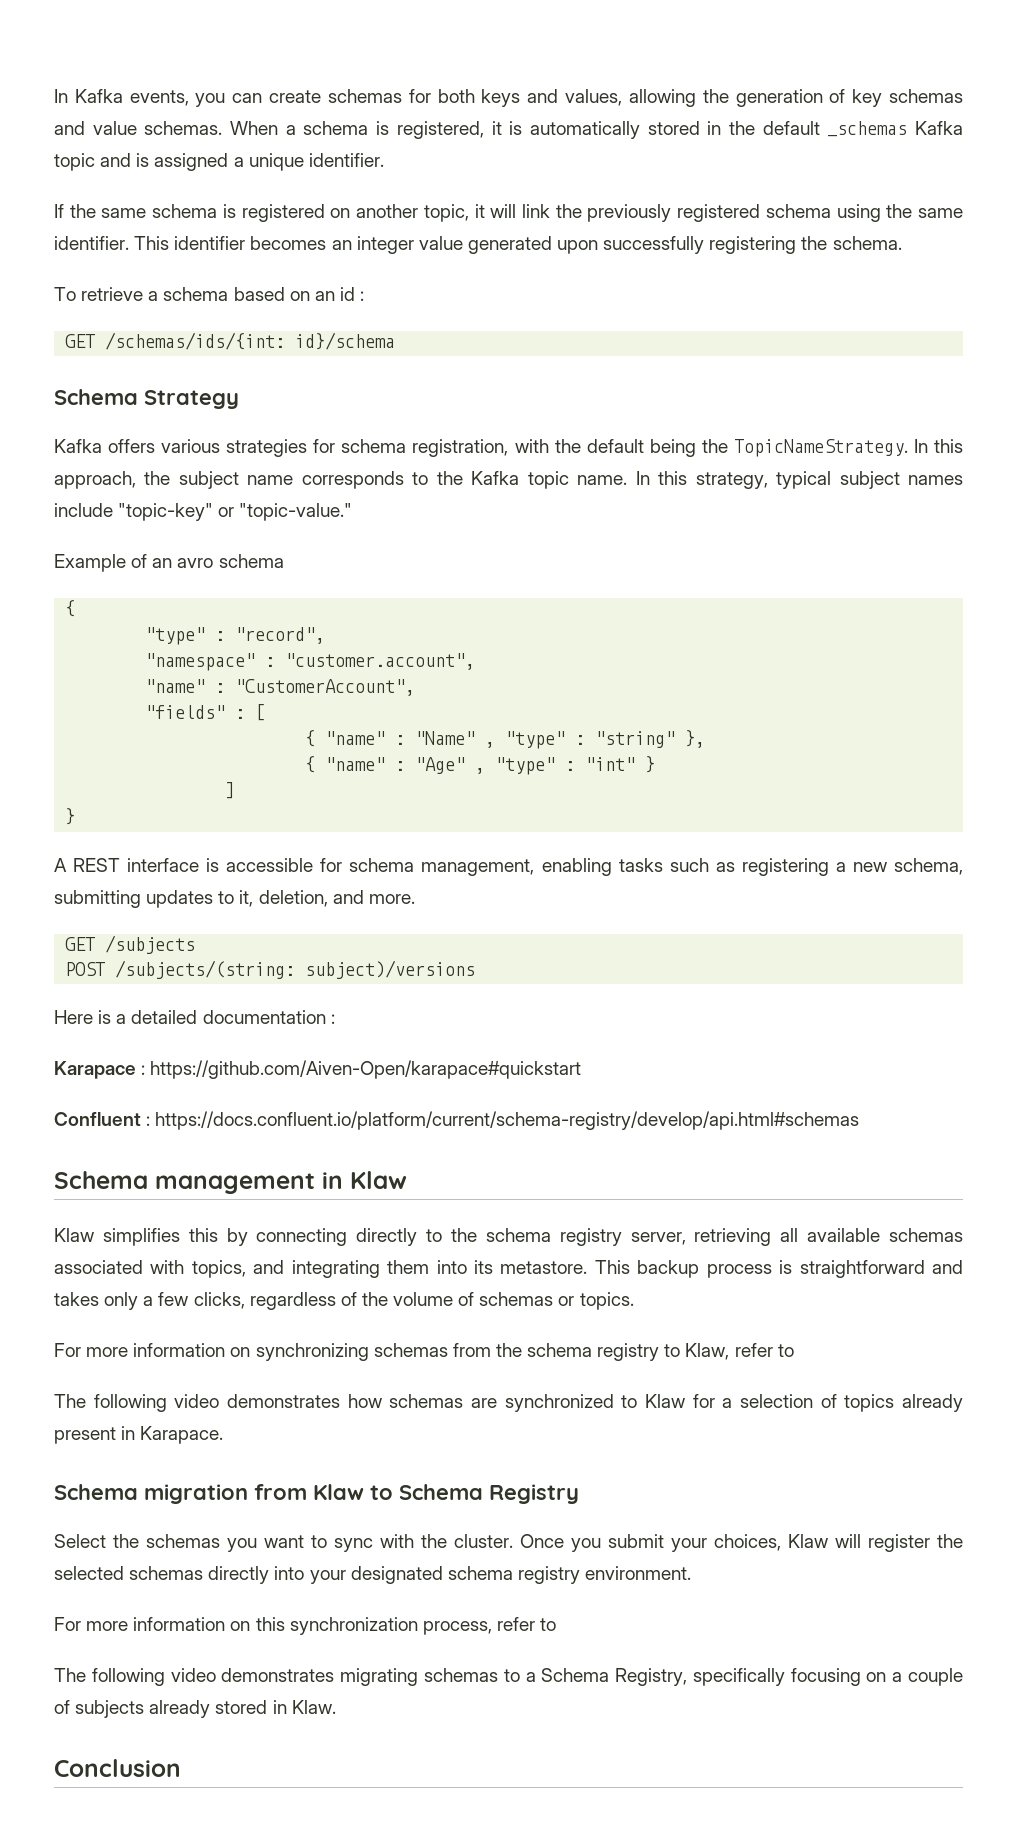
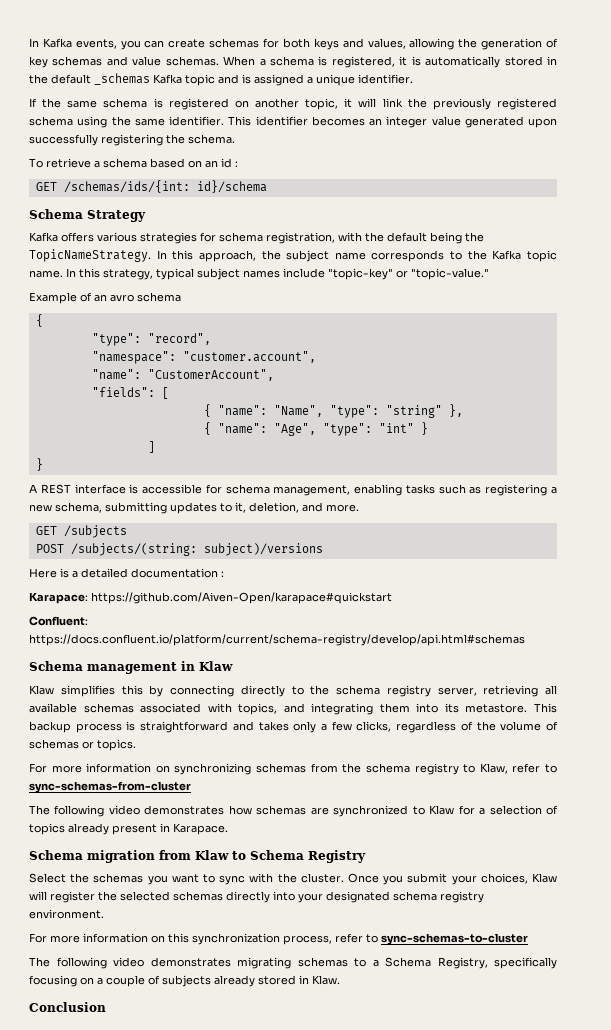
[145,627,226,645] "type" : -> [91,333,141,346] "type":
[145,653,276,671] "namespace" : -> [91,351,176,364] "namespace":
[145,679,226,693] "name" : -> [91,369,141,380] "name":
[145,705,246,719] "fields" : -> [91,387,155,397] "fields":
[325,730,706,749] [305,756,576,775] "name" : "Name" , "type" : "string" }, // { "name" : "Age" , "type" : -> [217,404,463,418] [203,422,372,436] "name": "Name", "type": "string" }, // { "name": "Age", "type":
[54,1061,146,1079] Karapace : -> [29,592,88,604] Karapace:
[54,1112,151,1126] Confluent : -> [29,616,88,626] Confluent:
(794, 1350) none -> [29,781,191,793] sync-schemas-from-cluster
(557, 1624) none -> [381,933,528,945] sync-schemas-to-cluster

